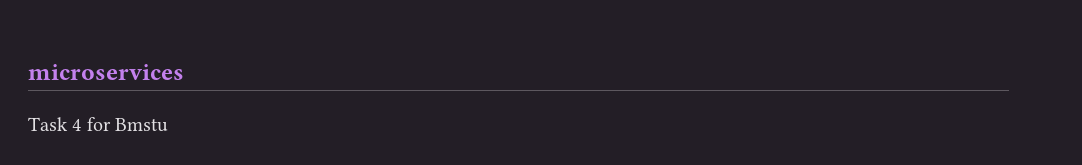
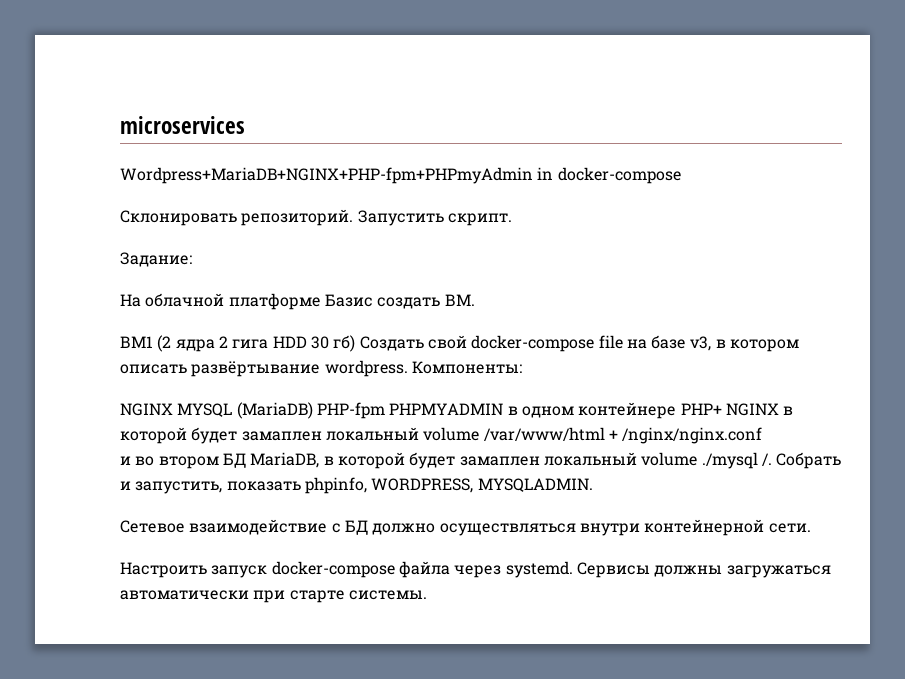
[28,117,169,132] Task 4 for Bmstu -> [120,167,681,184] [120,209,512,226] [120,252,192,267] [120,293,475,310] [120,335,800,352] [120,360,522,377] [120,402,794,419] [120,427,763,444] [120,452,842,469] [120,477,593,494] [120,519,811,536] [120,561,831,578] [120,590,427,603] Wordpress+MariaDB+NGINX+PHP-fpm+PHPmyAdmin in docker-compose // Склонировать репозиторий. Запустить скрипт. // Задание: // На облачной платформе Базис создать ВМ. // ВМ1 (2 ядра 2 гига HDD 30 гб) Создать свой docker-compose file на базе v3, в котором описать развёртывание wordpress. Компоненты: // NGINX MYSQL (MariaDB) PHP-fpm PHPMYADMIN в одном контейнере PHP+ NGINX в которой будет замаплен локальный volume /var/www/html + /nginx/nginx.conf // и во втором БД MariaDB, в которой будет замаплен локальный volume ./mysql /. Cобрать и запустить, показать phpinfo, WORDPRESS, MYSQLADMIN. // Сетевое взаимодействие с БД должно осуществляться внутри контейнерной сети. // Настроить запуск docker-compose файла через systemd. Сервисы должны загружаться автоматически при старте системы.

